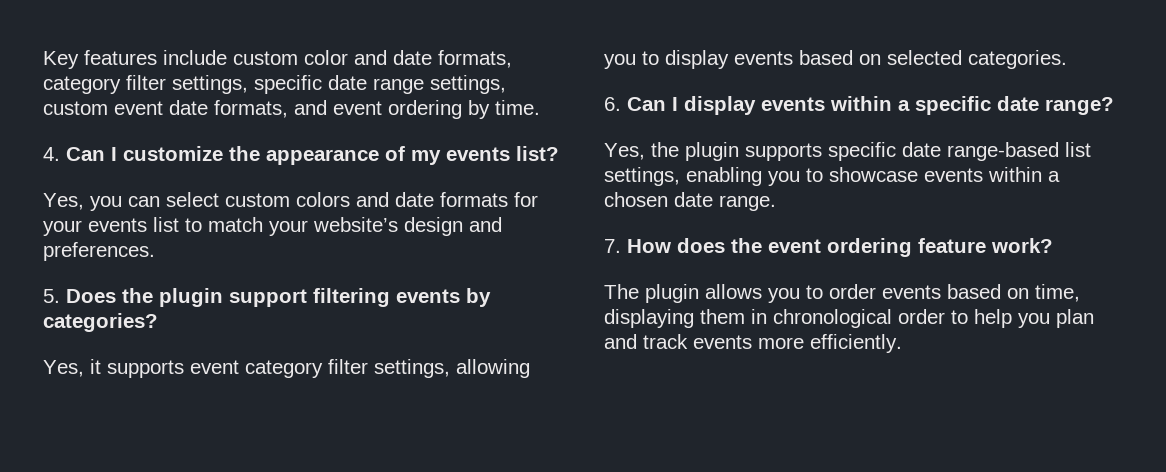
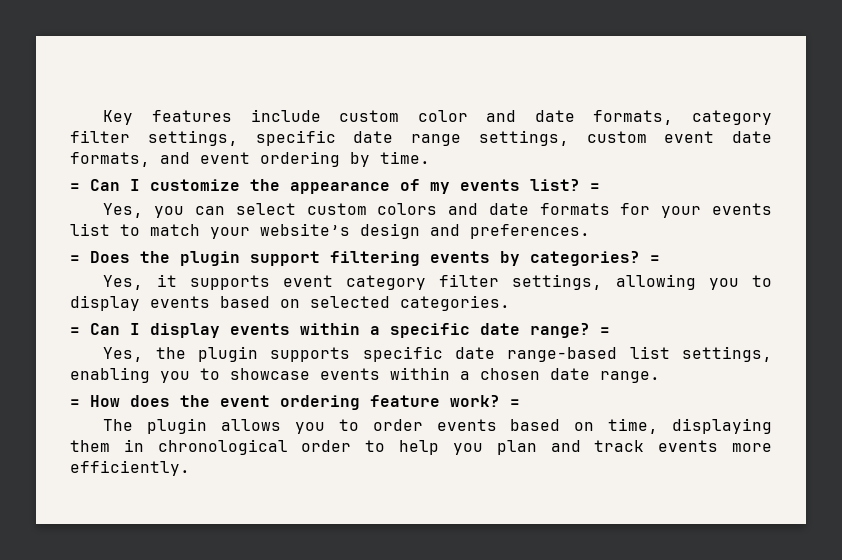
[43,147,60,161] 4. -> [70,183,80,191] =
(559, 153) none -> [590,183,600,191] =
[43,289,60,303] 5. -> [70,255,80,263] =
(158, 322) none -> [650,255,660,263] =
[604,97,621,111] 6. -> [70,327,80,335] =
(1114, 106) none -> [600,327,610,335] =
[604,239,621,253] 7. -> [70,399,80,407] =
(1053, 245) none -> [510,399,520,407] =

